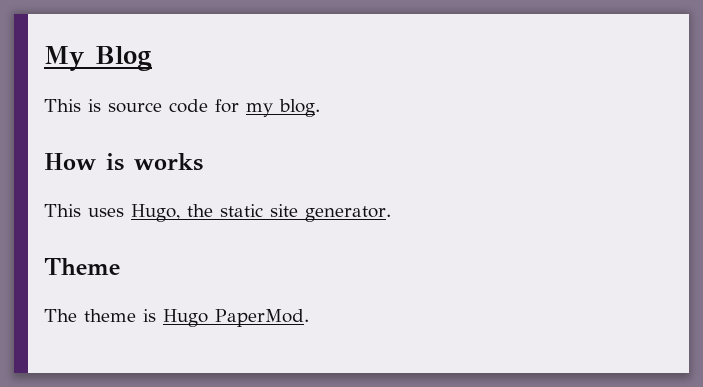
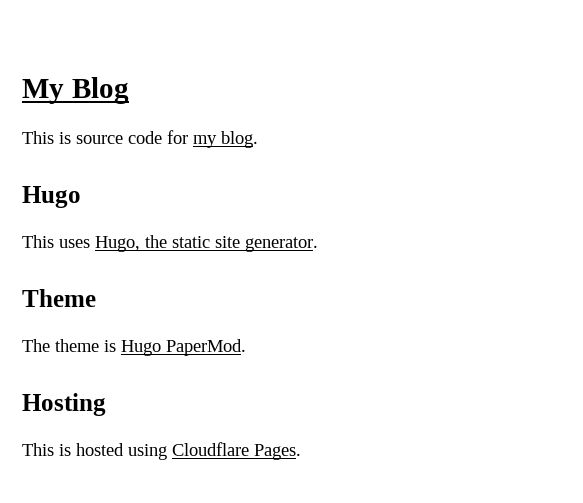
[44,153,203,171] How is works -> [22,186,81,208] Hugo
(309, 318) none -> [22,393,106,416] [22,442,301,460] // Hosting // This is hosted using Cloudflare Pages.

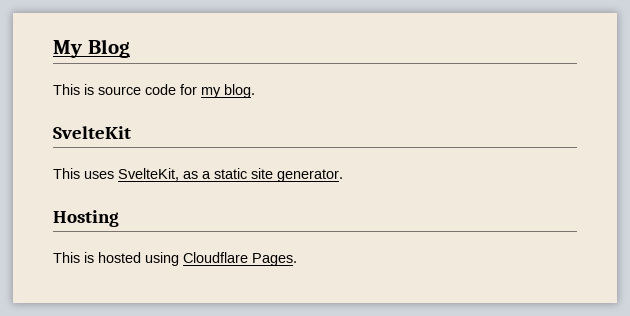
[22,186,81,208] Hugo -> [53,126,131,139] SvelteKit
[95,235,167,252] Hugo, the -> [118,168,211,181] SvelteKit, as a
[22,289,96,307] [22,339,246,356] // Theme // The theme is Hugo PaperMod. -> (343, 175) none

